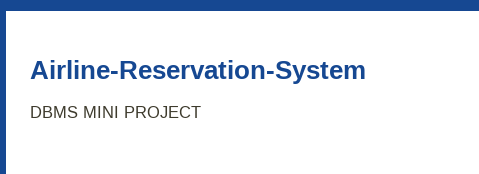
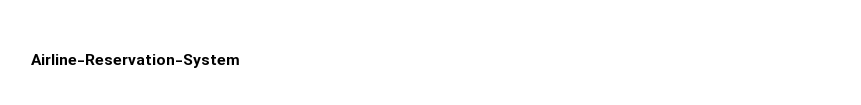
[30,106,201,118] // DBMS MINI PROJECT -> (240, 61) none

